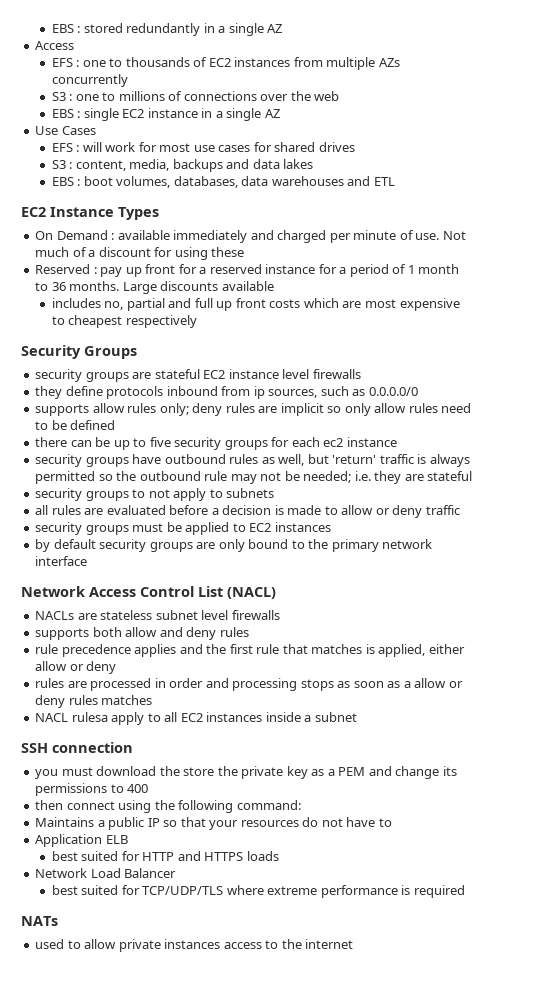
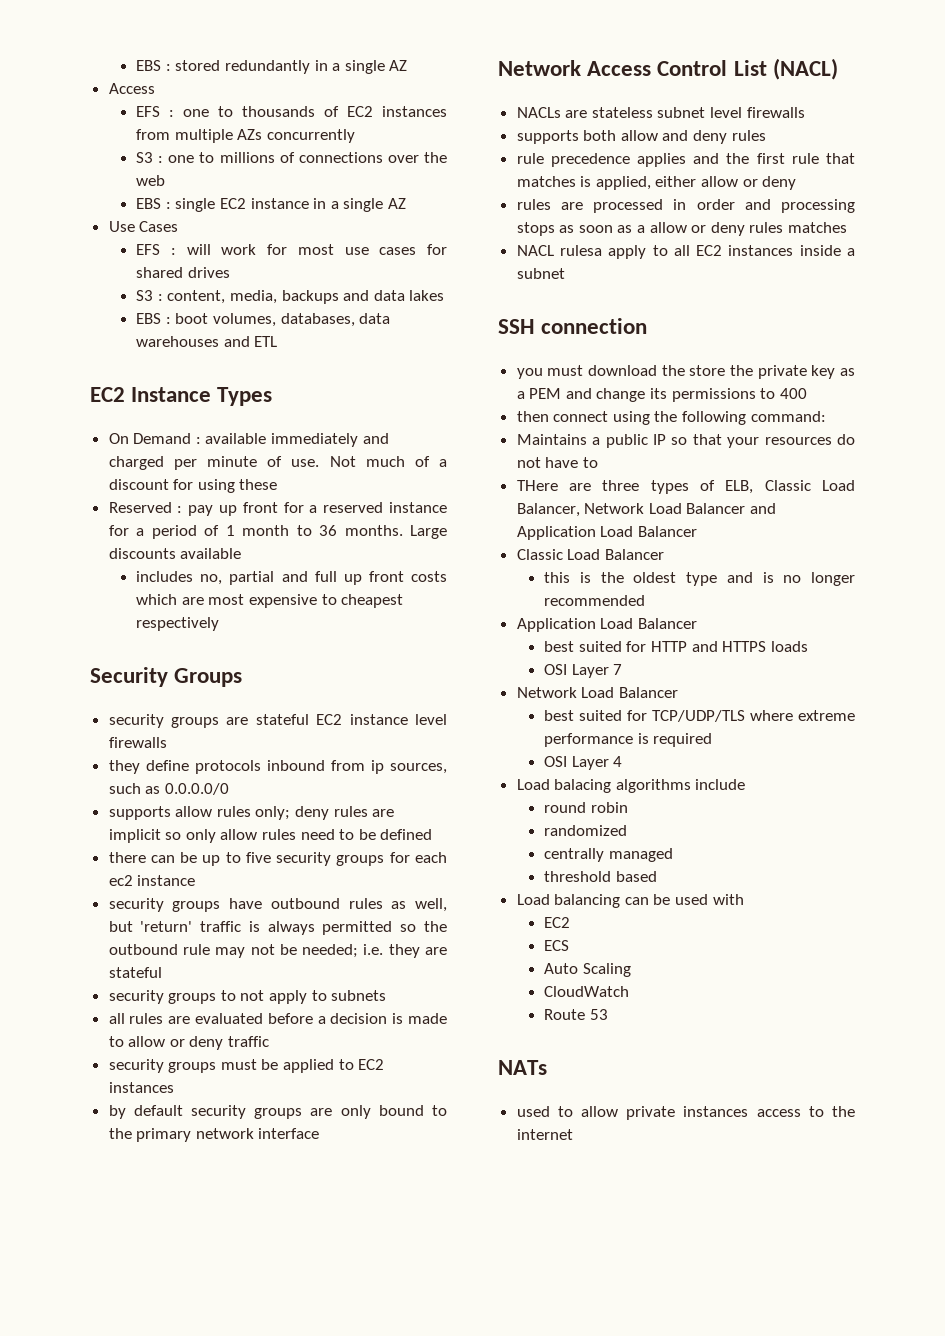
[35,834,128,847] Application ELB -> [516,480,855,494] [516,503,777,517] [516,526,697,540] [516,549,664,560] [544,572,855,586] [544,595,646,606] [516,618,697,632] THere are three types of ELB, Classic Load Balancer, Network Load Balancer and Application Load Balancer // Classic Load Balancer // this is the oldest type and is no longer recommended // Application Load Balancer
(279, 856) none -> [544,664,623,678] // OSI Layer 7
(465, 891) none -> [544,756,623,770] [516,779,746,793] [544,802,628,813] [544,825,628,836] [544,848,673,862] [544,871,657,882] [516,894,744,908] [544,917,571,928] [544,940,570,951] [544,963,631,977] [544,986,630,997] [544,1009,608,1020] // OSI Layer 4 // Load balacing algorithms include // round robin // randomized // centrally managed // threshold based // Load balancing can be used with // EC2 // ECS // Auto Scaling // CloudWatch // Route 53

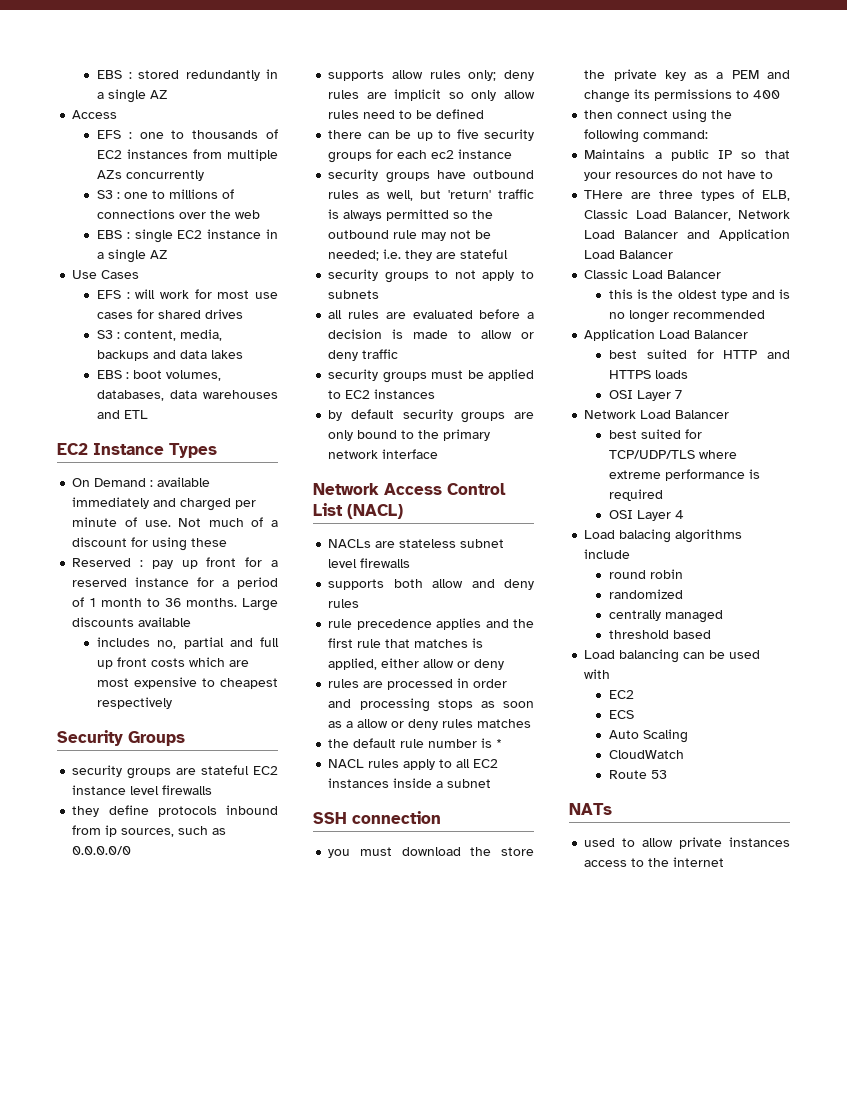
(848, 227) none -> [328,738,503,748] // the default rule number is *
[559,245,602,256] rulesa -> [368,759,400,768] rules

